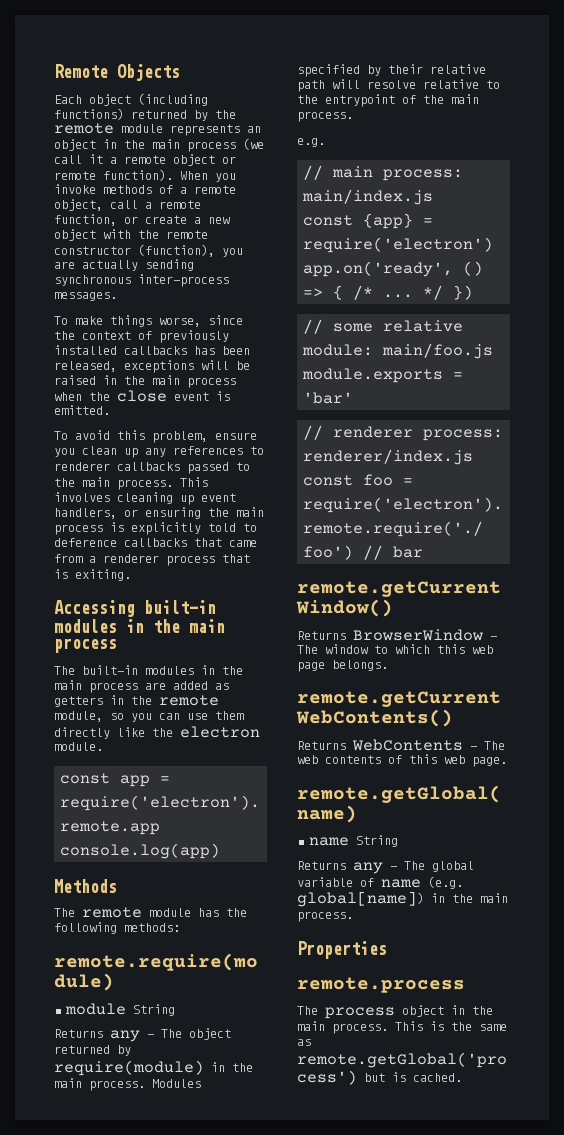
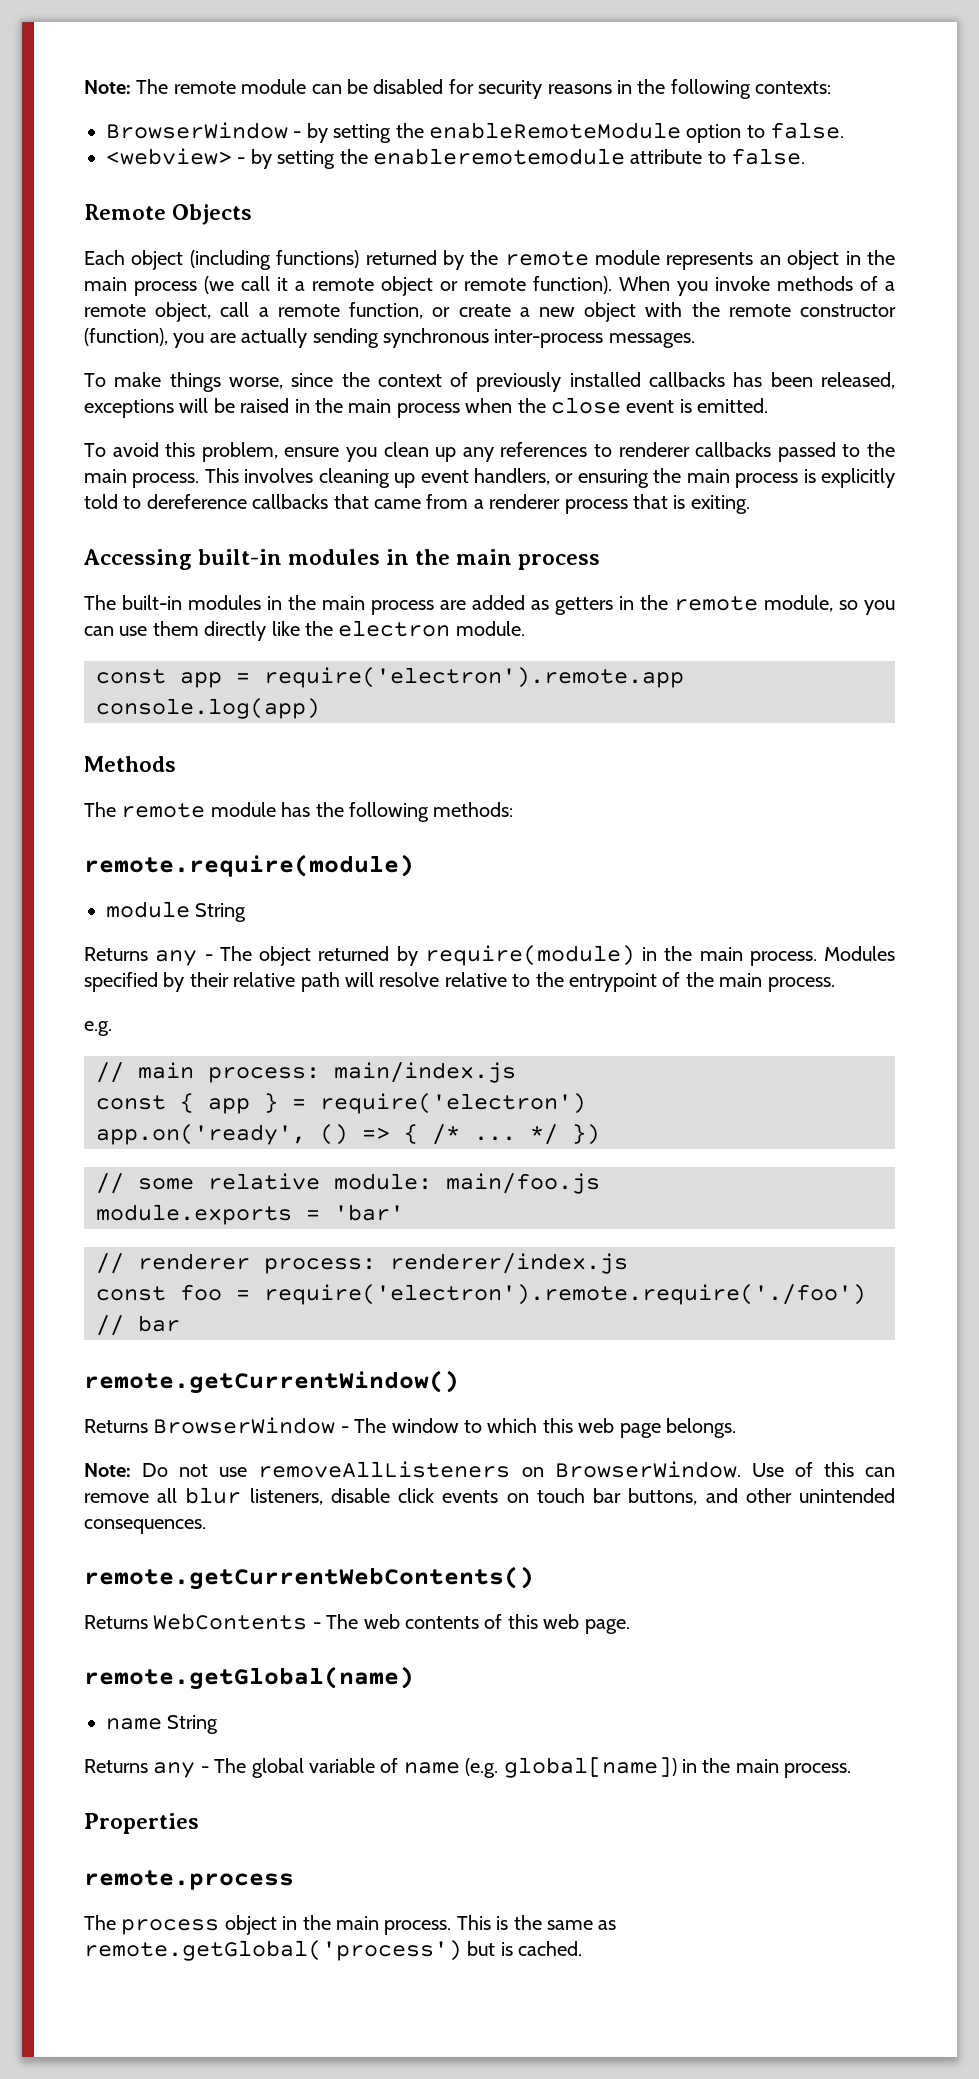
(54, 71) none -> [84,79,832,99] [106,122,845,143] [106,148,806,169] Note: The remote module can be disabled for security reasons in the following contexts: // BrowserWindow - by setting the enableRemoteModule option to false. // <webview> - by setting the enableremotemodule attribute to false. //
[54,538,117,547] deference -> [146,494,247,509] dereference
[363,213,414,229] {app} -> [180,1093,278,1114] { app }
(388, 665) none -> [84,1461,896,1478] [84,1487,896,1505] [84,1519,206,1534] // Note: Do not use removeAllListeners on BrowserWindow. Use of this can remove all blur listeners, disable click events on touch bar buttons, and other unintended consequences.

